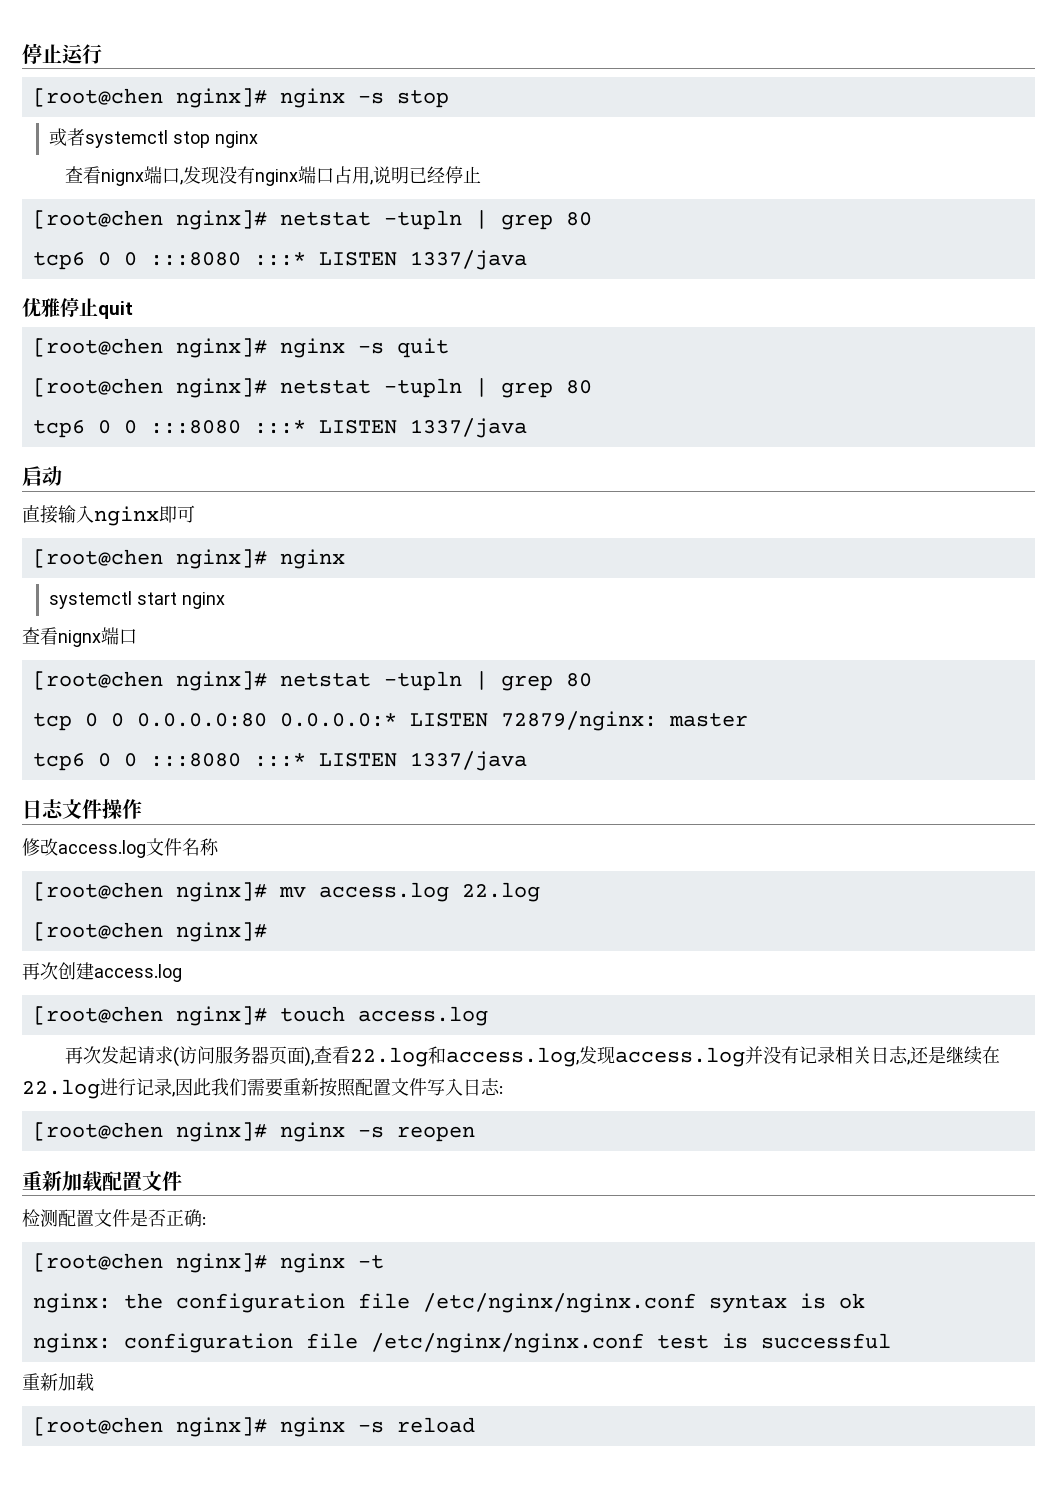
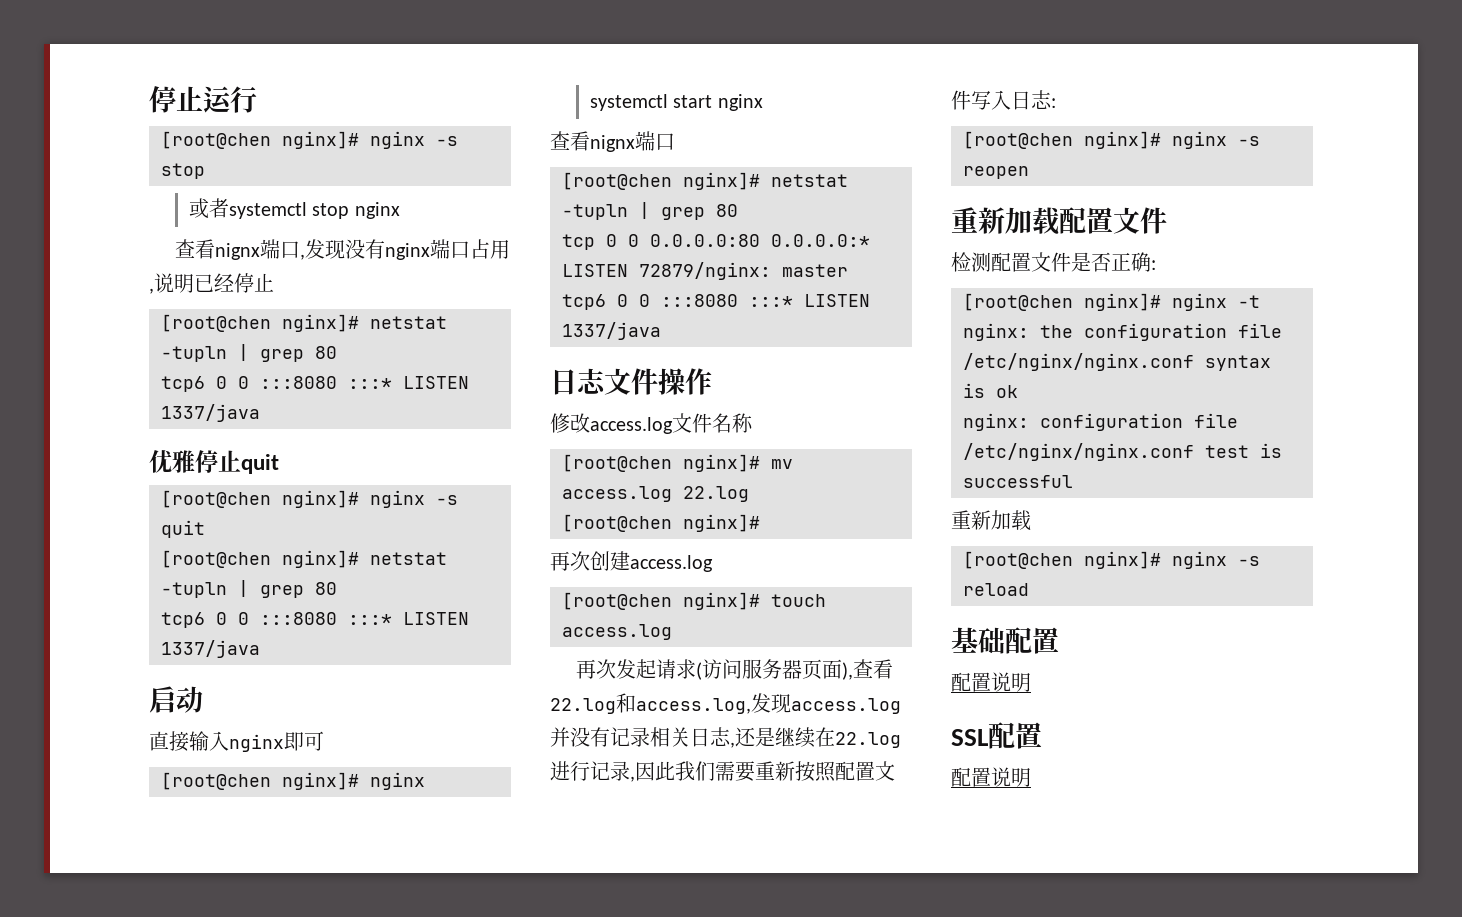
(475, 1425) none -> [951,627,1059,654] [951,672,1031,692] [951,722,1042,749] [951,767,1031,787] // 基础配置 // 配置说明 // SSL配置 // 配置说明

